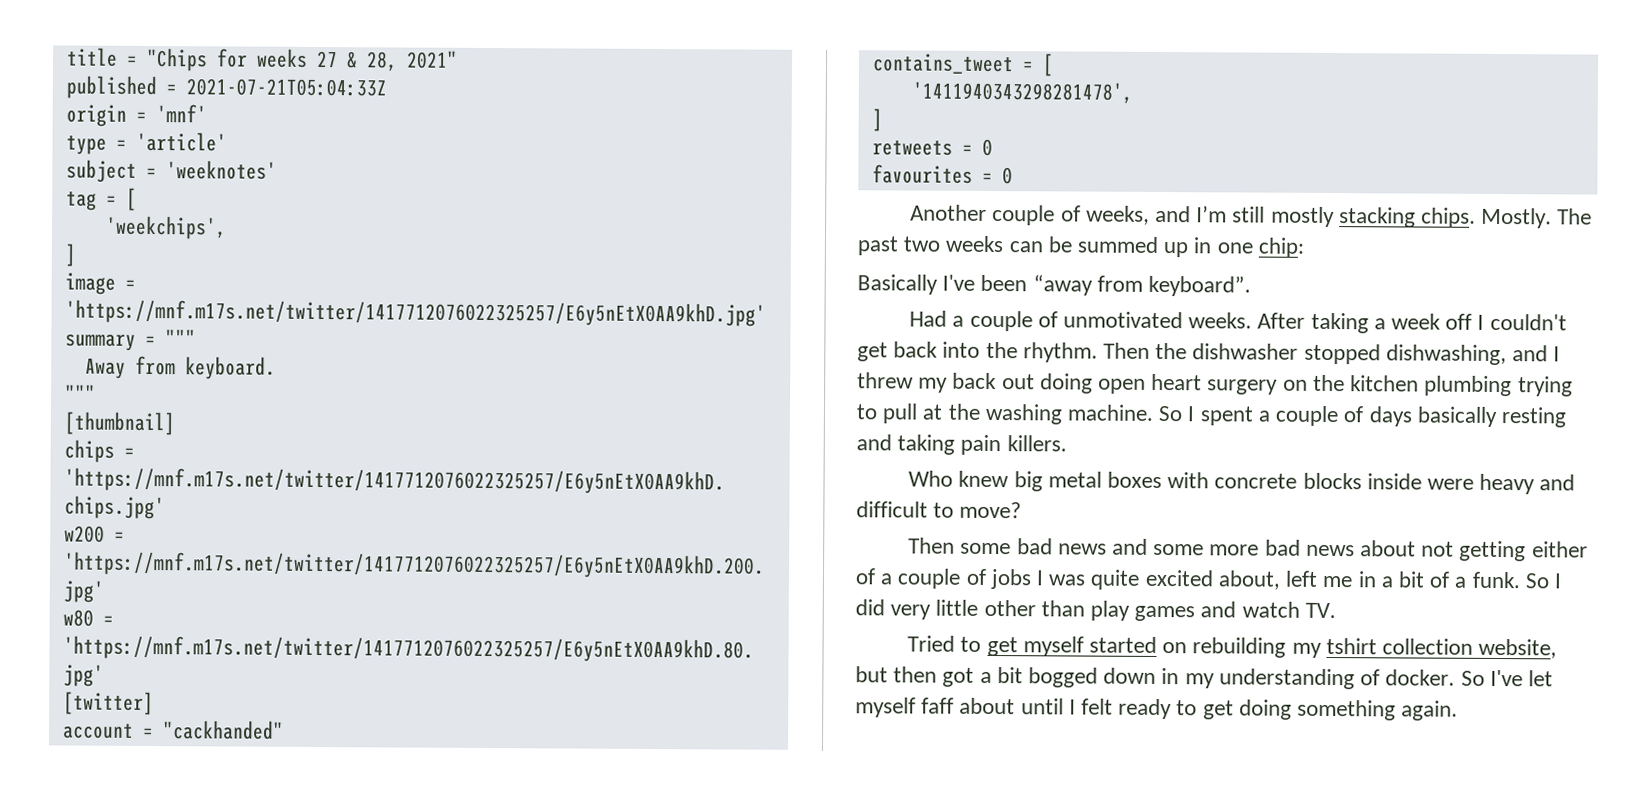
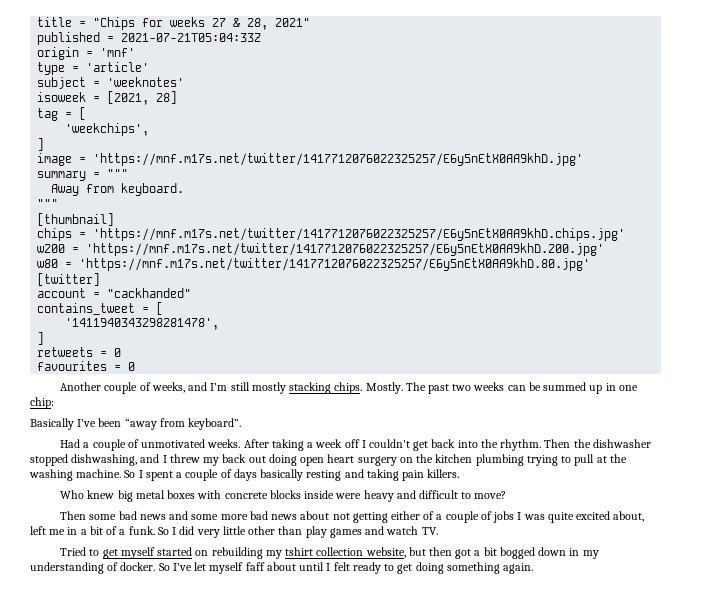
(277, 170) none -> [37,91,178,105] // isoweek = [2021, 28]

